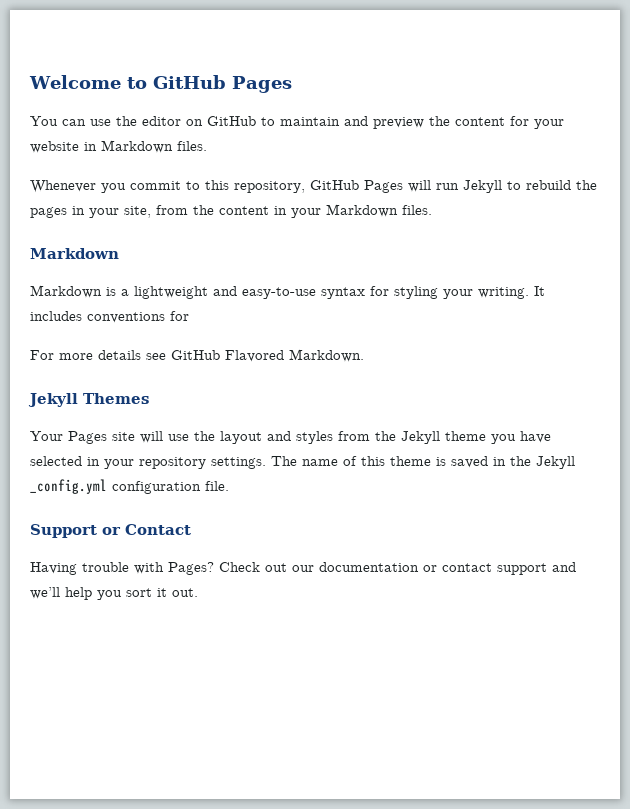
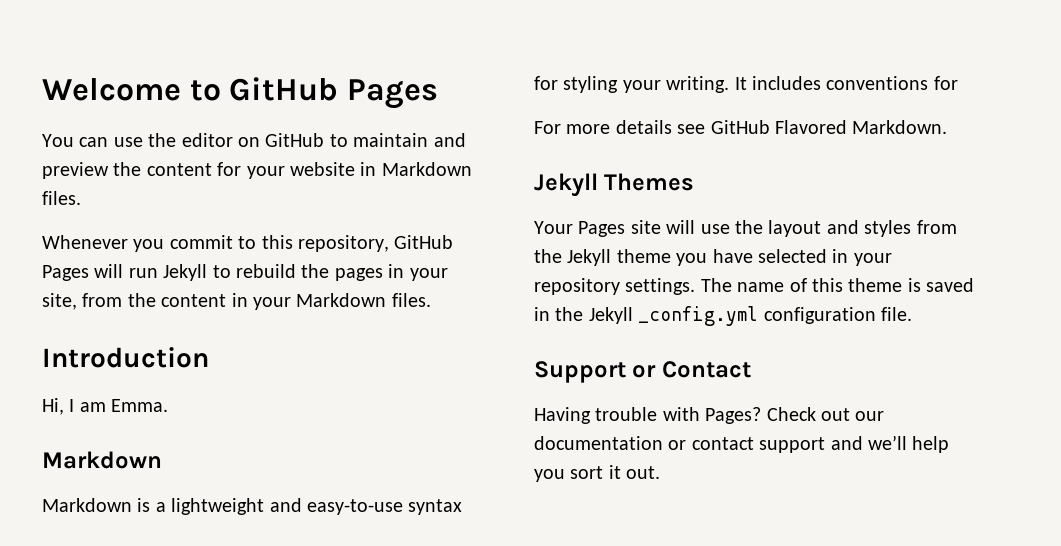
(432, 210) none -> [42,347,209,368] [42,398,169,415] // Introduction // Hi, I am Emma.

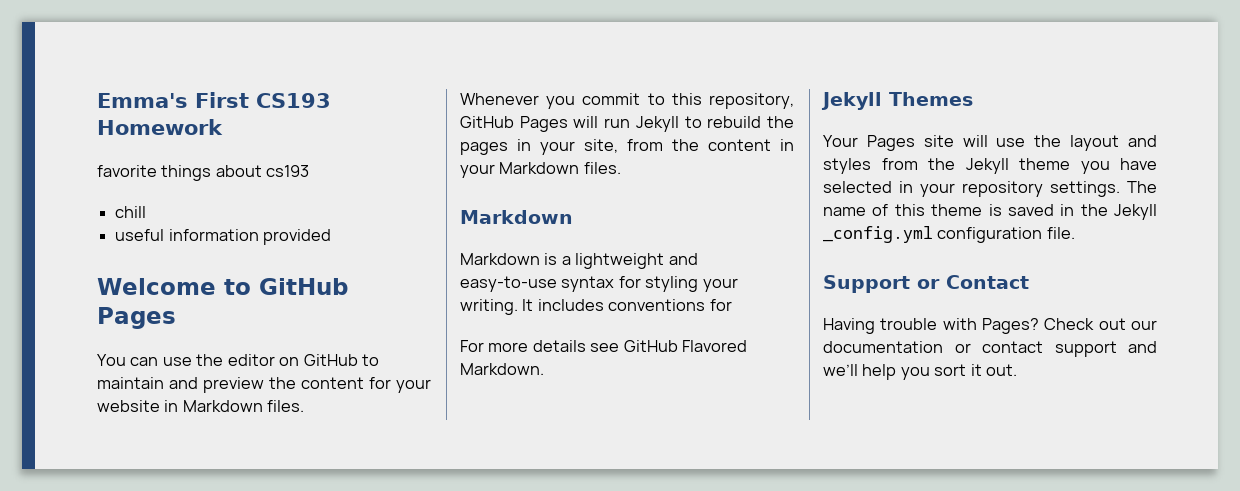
(42, 89) none -> [97,92,331,108] [97,119,223,135] [97,165,310,181] [115,206,147,218] [115,229,332,245] Emma's First CS193 Homework // favorite things about cs193 // chill // useful information provided //
[42,347,209,368] [42,398,169,415] // Introduction // Hi, I am Emma. -> (621, 168) none

